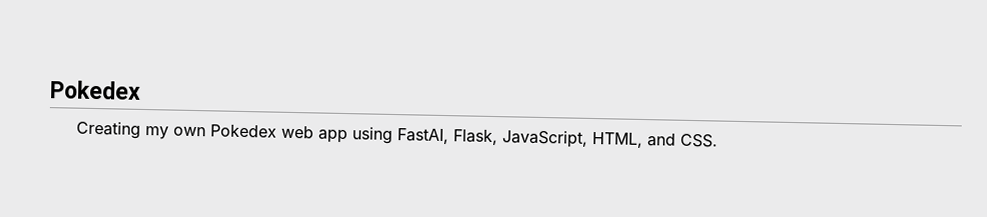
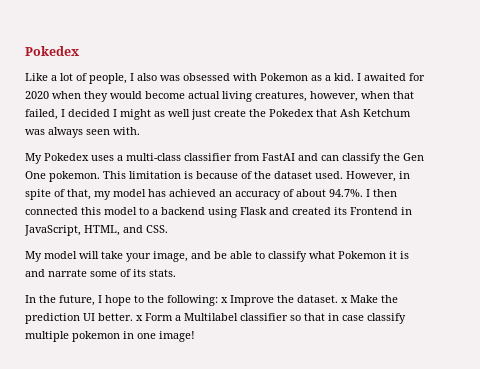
[75,120,718,148] Creating my own Pokedex web app using FastAI, Flask, JavaScript, HTML, and CSS. -> [25,73,425,84] [25,91,414,102] [25,109,411,120] [25,127,140,138] [25,153,424,164] [25,171,410,182] [25,189,397,200] [25,207,412,218] [24,225,168,236] [25,251,409,262] [25,269,176,277] [25,295,398,306] [25,313,406,324] [25,331,195,342] Like a lot of people, I also was obsessed with Pokemon as a kid. I awaited for 2020 when they would become actual living creatures, however, when that failed, I decided I might as well just create the Pokedex that Ash Ketchum was always seen with. // My Pokedex uses a multi-class classifier from FastAI and can classify the Gen One pokemon. This limitation is because of the dataset used. However, in spite of that, my model has achieved an accuracy of about 94.7%. I then connected this model to a backend using Flask and created its Frontend in JavaScript, HTML, and CSS. // My model will take your image, and be able to classify what Pokemon it is and narrate some of its stats. // In the future, I hope to the following: x Improve the dataset. x Make the prediction UI better. x Form a Multilabel classifier so that in case classify multiple pokemon in one image!

